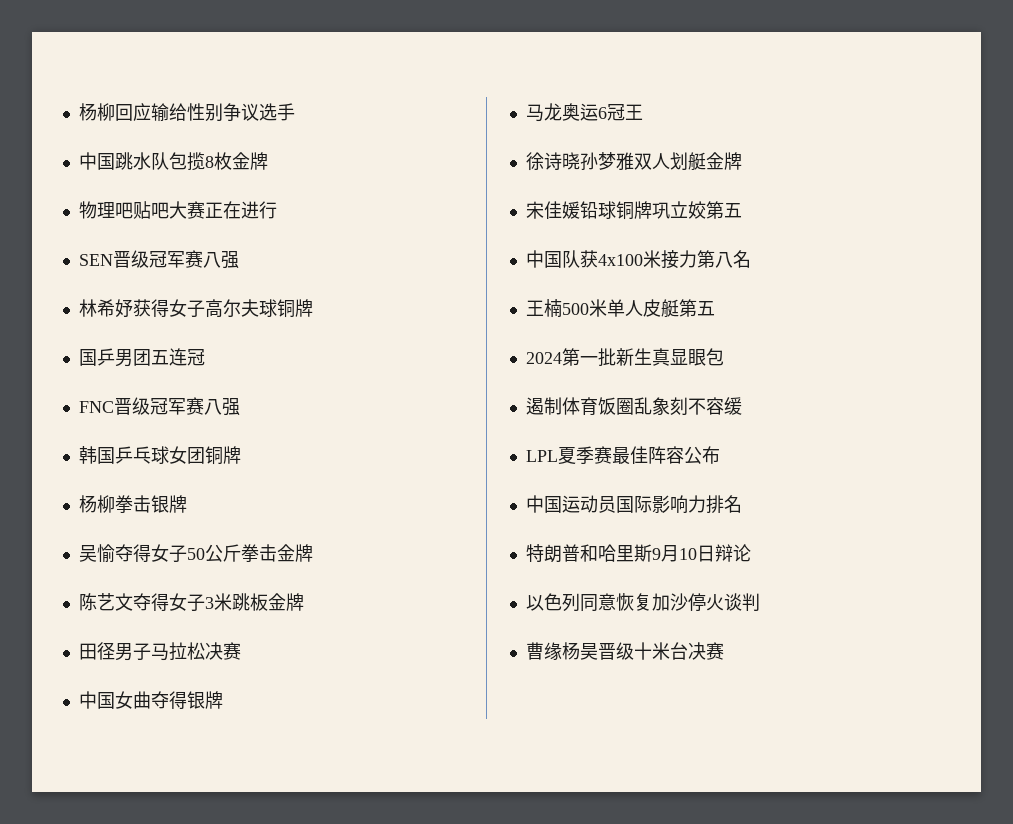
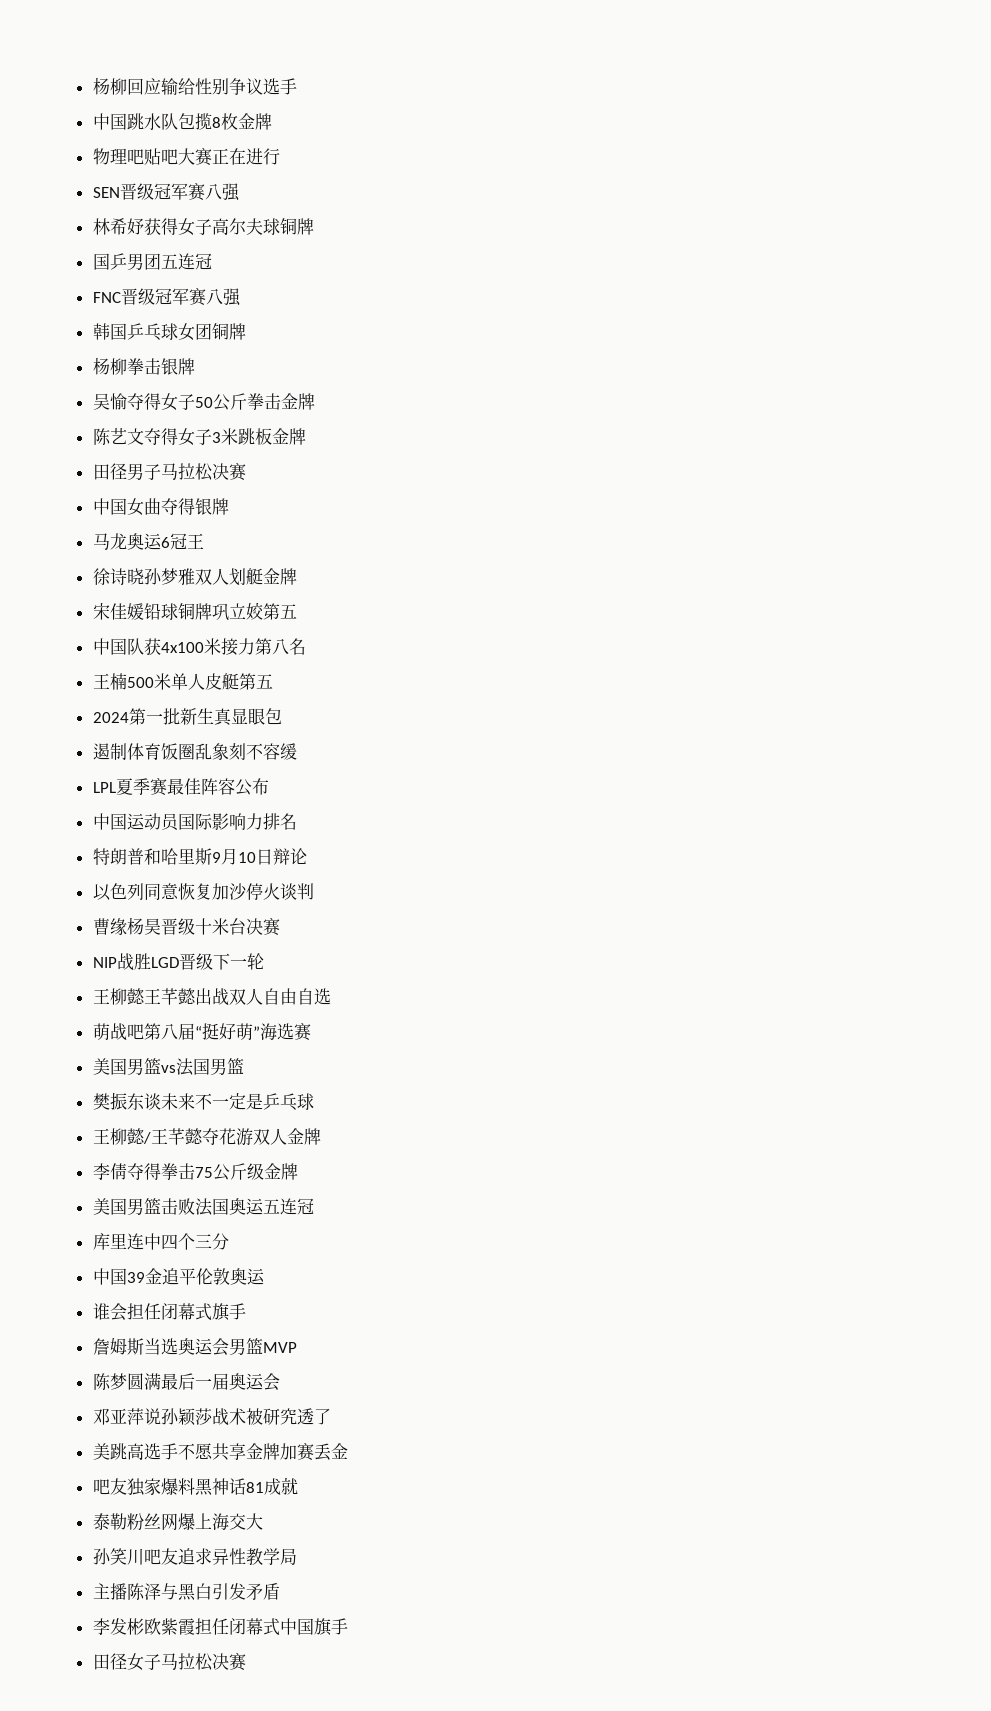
(724, 651) none -> [92,953,264,971] [92,988,331,1006] [92,1023,311,1041] [92,1058,244,1076] [92,1092,314,1111] [92,1128,321,1146] [92,1163,298,1181] [92,1198,314,1216] [92,1233,229,1250] [92,1268,265,1285] [92,1303,246,1321] [92,1337,297,1356] [92,1373,280,1391] [92,1408,331,1426] [92,1443,348,1461] [92,1477,298,1496] [92,1513,263,1531] [92,1548,297,1566] [92,1583,280,1601] [92,1618,348,1636] [92,1653,246,1671] // NIP战胜LGD晋级下一轮 // 王柳懿王芊懿出战双人自由自选 // 萌战吧第八届“挺好萌”海选赛 // 美国男篮vs法国男篮 // 樊振东谈未来不一定是乒乓球 // 王柳懿/王芊懿夺花游双人金牌 // 李倩夺得拳击75公斤级金牌 // 美国男篮击败法国奥运五连冠 // 库里连中四个三分 // 中国39金追平伦敦奥运 // 谁会担任闭幕式旗手 // 詹姆斯当选奥运会男篮MVP // 陈梦圆满最后一届奥运会 // 邓亚萍说孙颖莎战术被研究透了 // 美跳高选手不愿共享金牌加赛丢金 // 吧友独家爆料黑神话81成就 // 泰勒粉丝网爆上海交大 // 孙笑川吧友追求异性教学局 // 主播陈泽与黑白引发矛盾 // 李发彬欧紫霞担任闭幕式中国旗手 // 田径女子马拉松决赛

